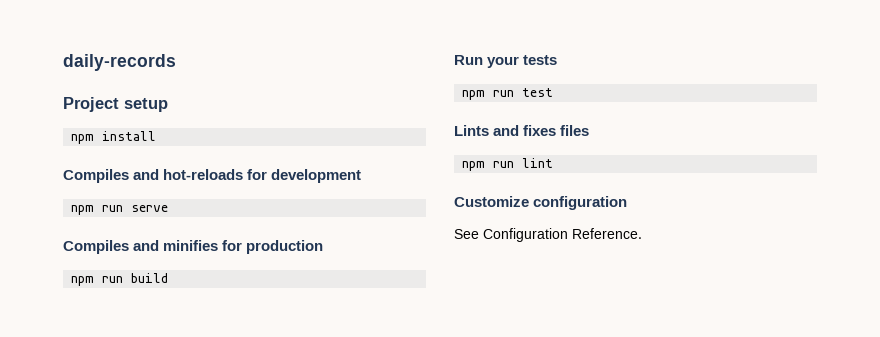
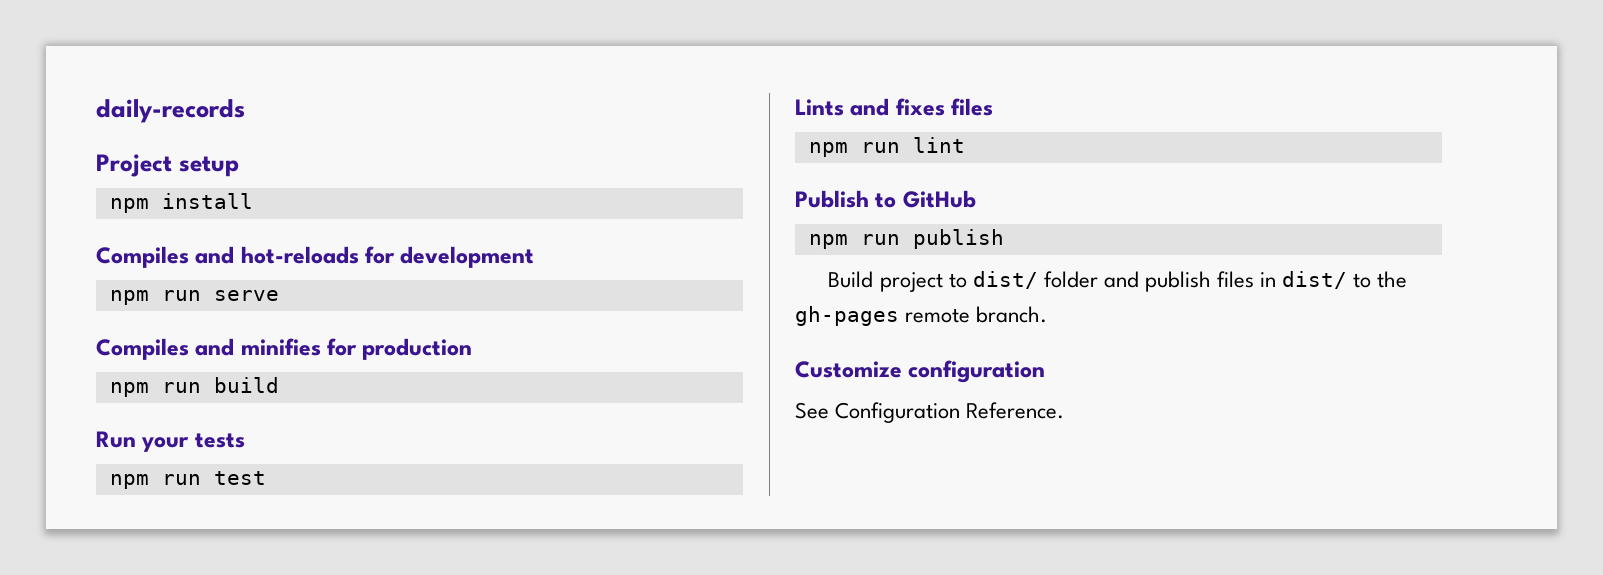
(554, 163) none -> [795,190,976,208] [808,229,1004,249] [828,271,1408,292] [795,306,1048,326] // Publish to GitHub // npm run publish // Build project to dist/ folder and publish files in dist/ to the gh-pages remote branch.

